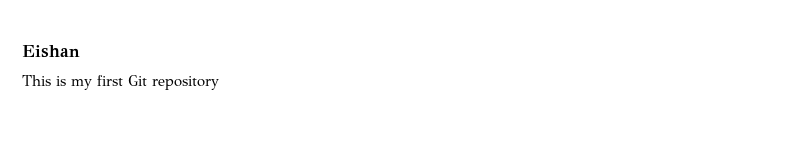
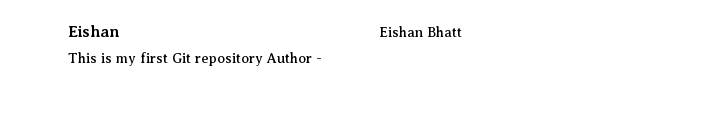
(219, 83) none -> [266,52,322,63] [379,26,462,37] Author - Eishan Bhatt

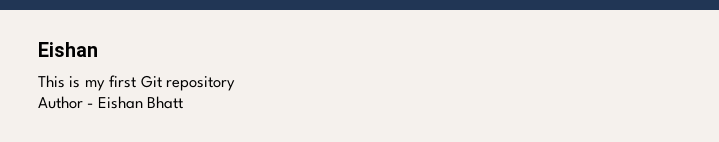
(263, 59) none -> (236, 83) //

